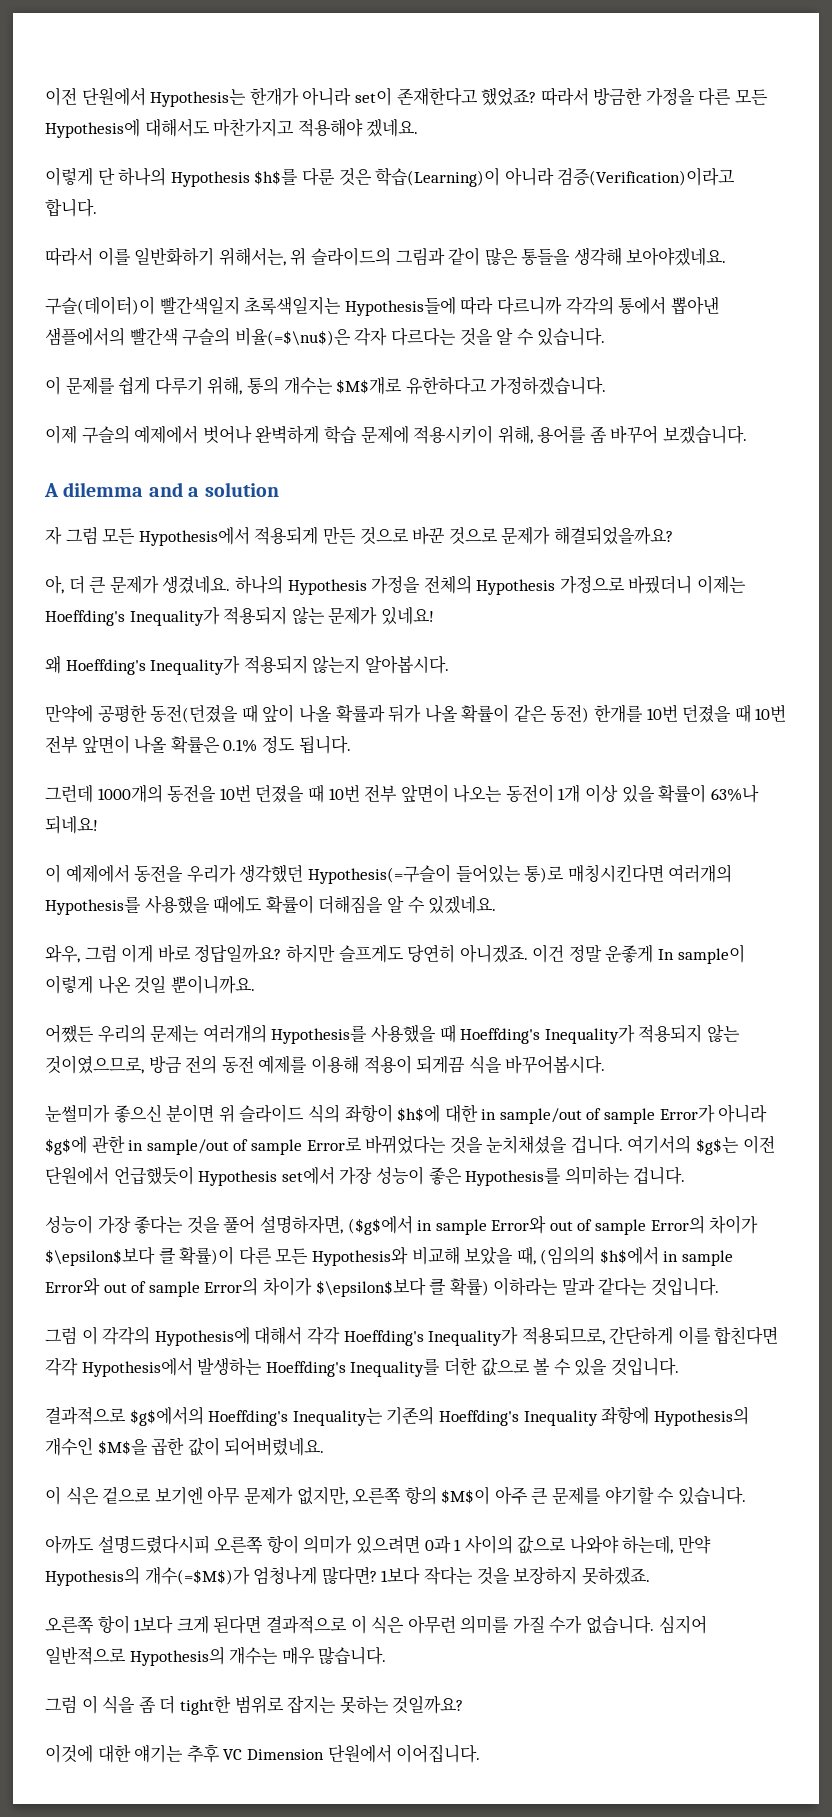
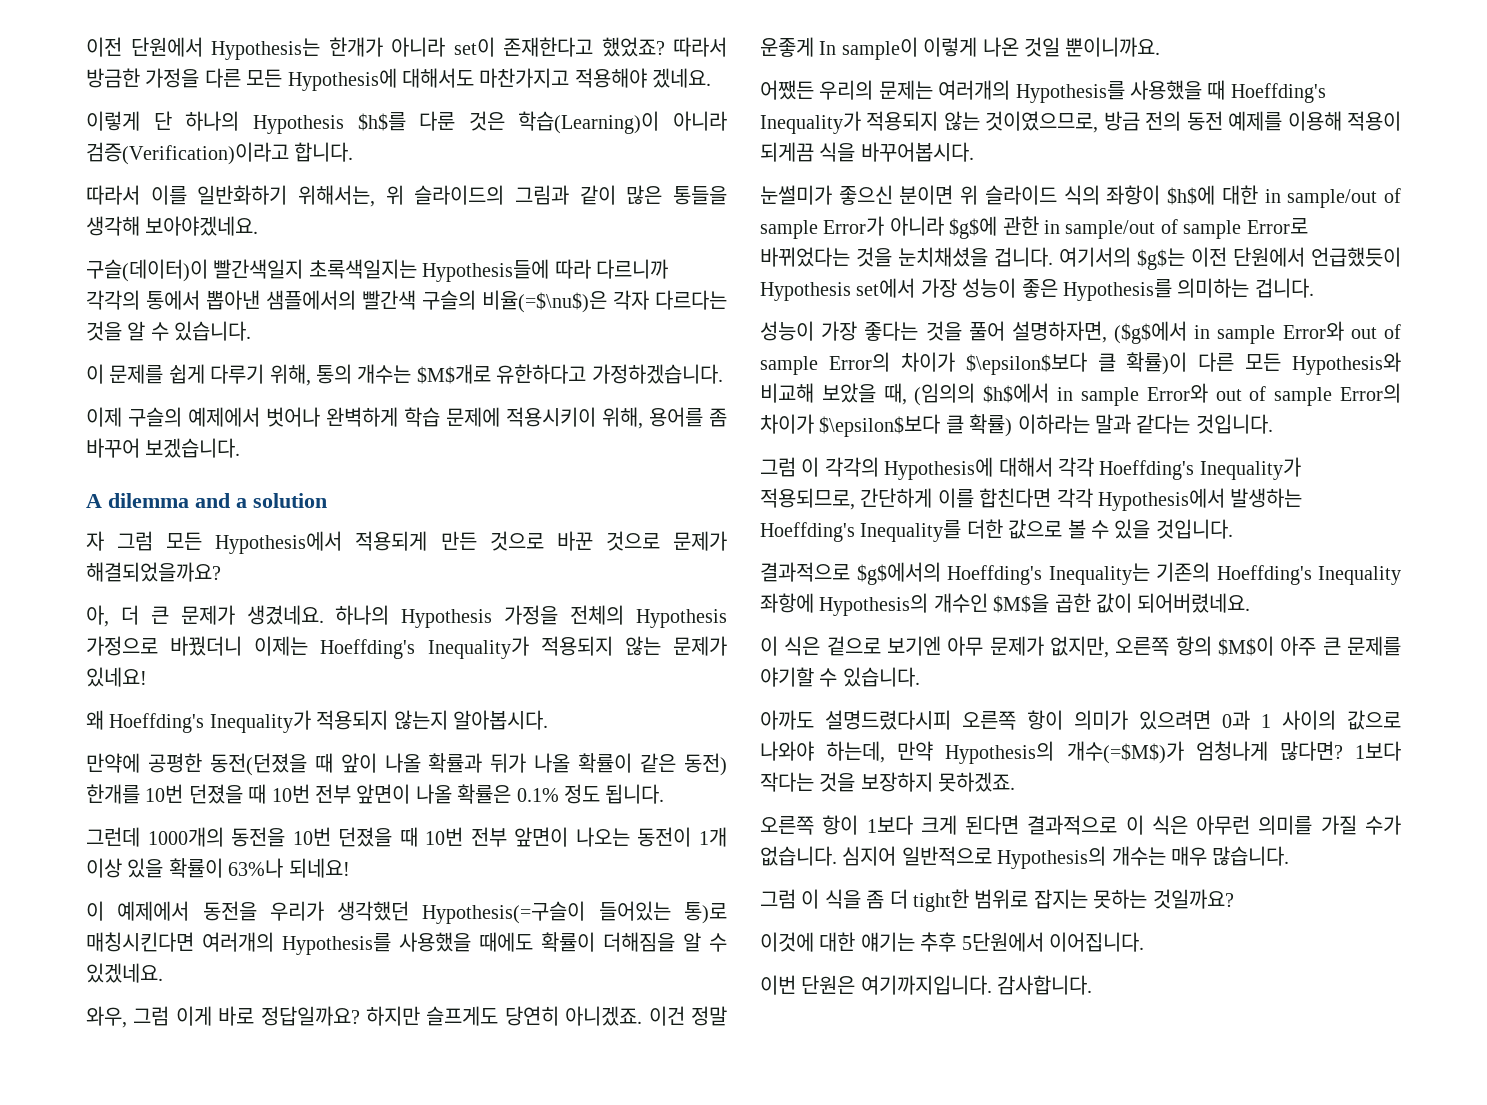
[223,1744,481,1763] VC Dimension 단원에서 이어집니다. -> [961,932,1144,952] [760,975,1093,995] 5단원에서 이어집니다. // 이번 단원은 여기까지입니다. 감사합니다.

